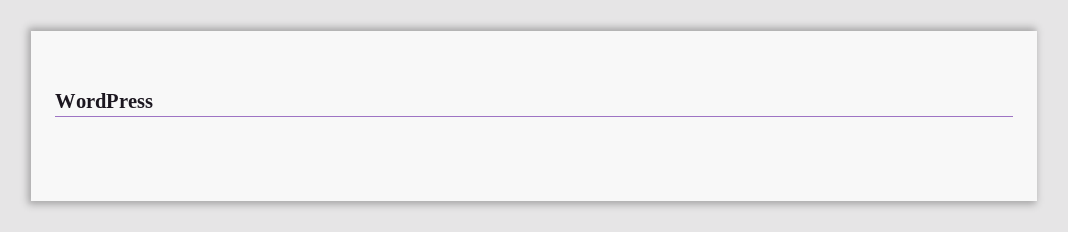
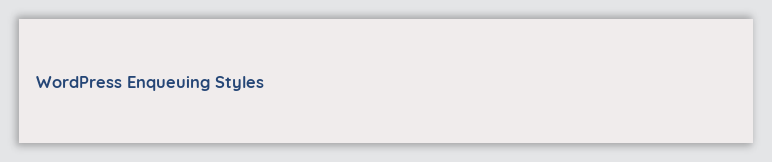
(153, 100) none -> [127,76,264,91] Enqueuing Styles

